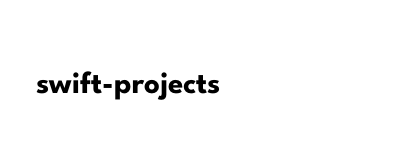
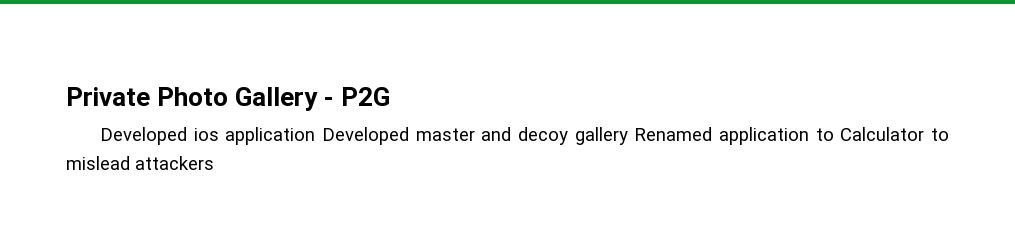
[36,71,220,100] swift-projects -> [66,87,391,111] [100,127,950,145] [66,156,214,170] Private Photo Gallery - P2G // Developed ios application Developed master and decoy gallery Renamed application to Calculator to mislead attackers

